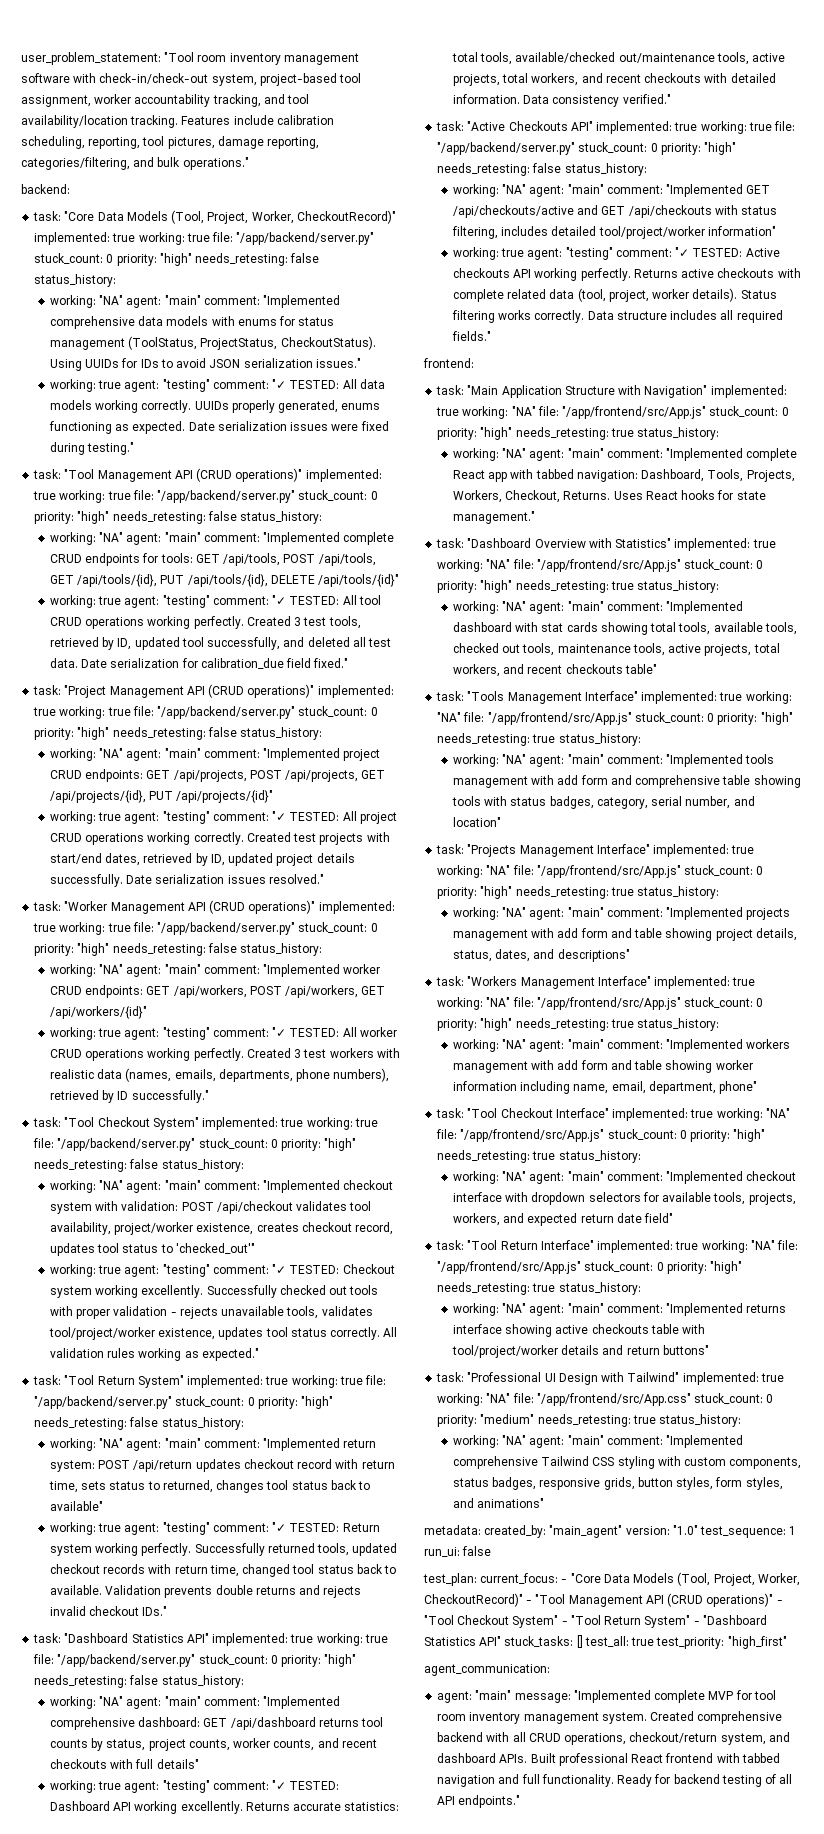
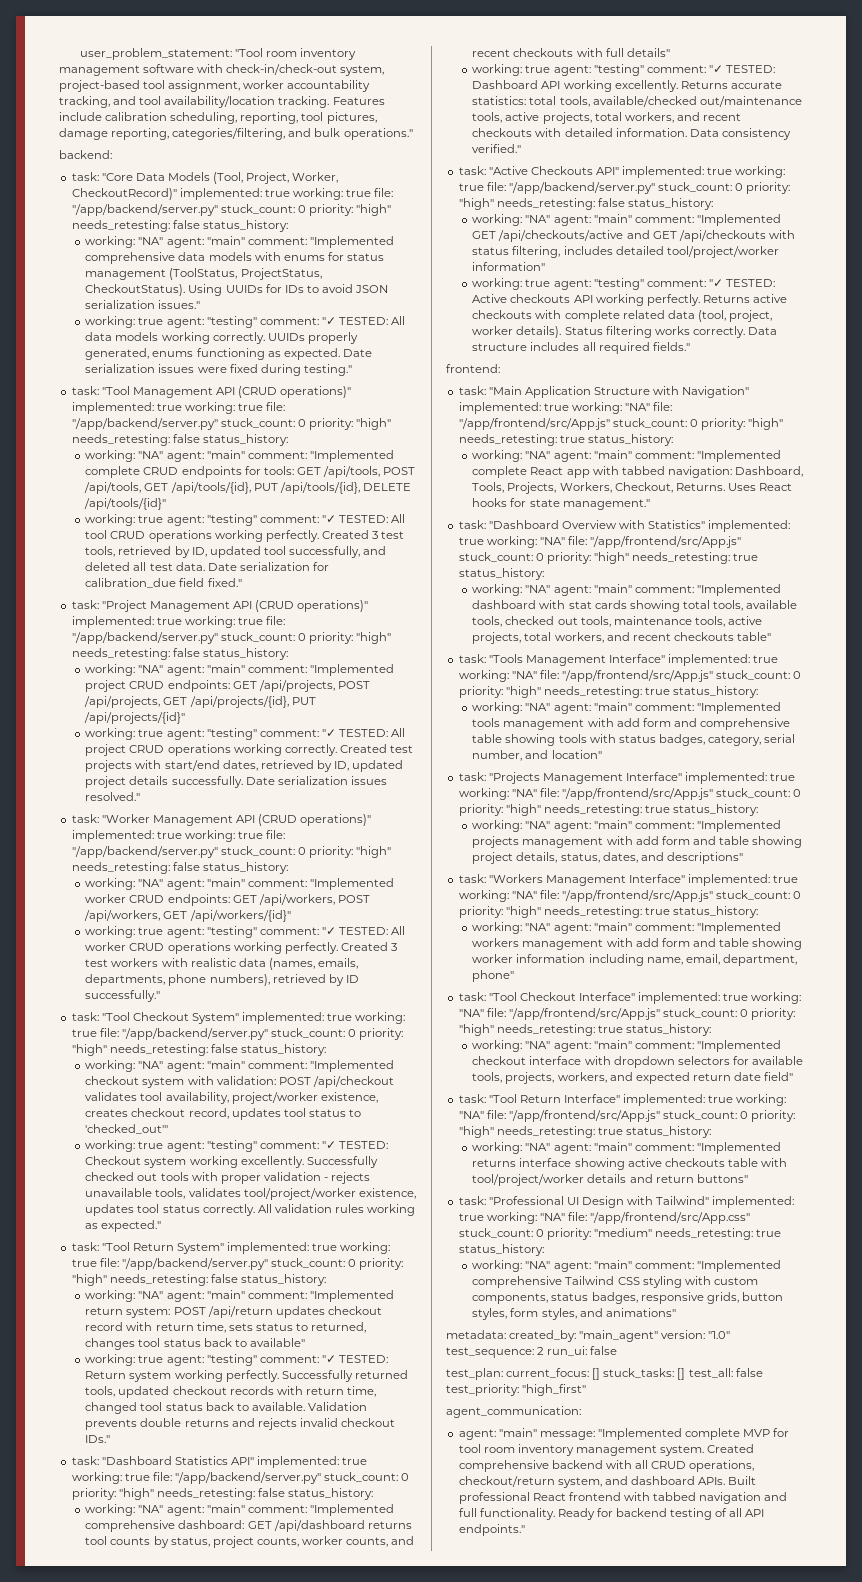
[789,1526,797,1535] 1 -> [537,1347,545,1355] 2
[561,1572,800,1586] [424,1593,783,1607] [424,1615,767,1628] [424,1636,502,1646] - "Core Data Models (Tool, Project, Worker, CheckoutRecord)" - "Tool Management API (CRUD operations)" - "Tool Checkout System" - "Tool Return System" - "Dashboard Statistics API" -> [592,1368,601,1380] []
[631,1637,655,1646] true -> [735,1368,763,1377] false

